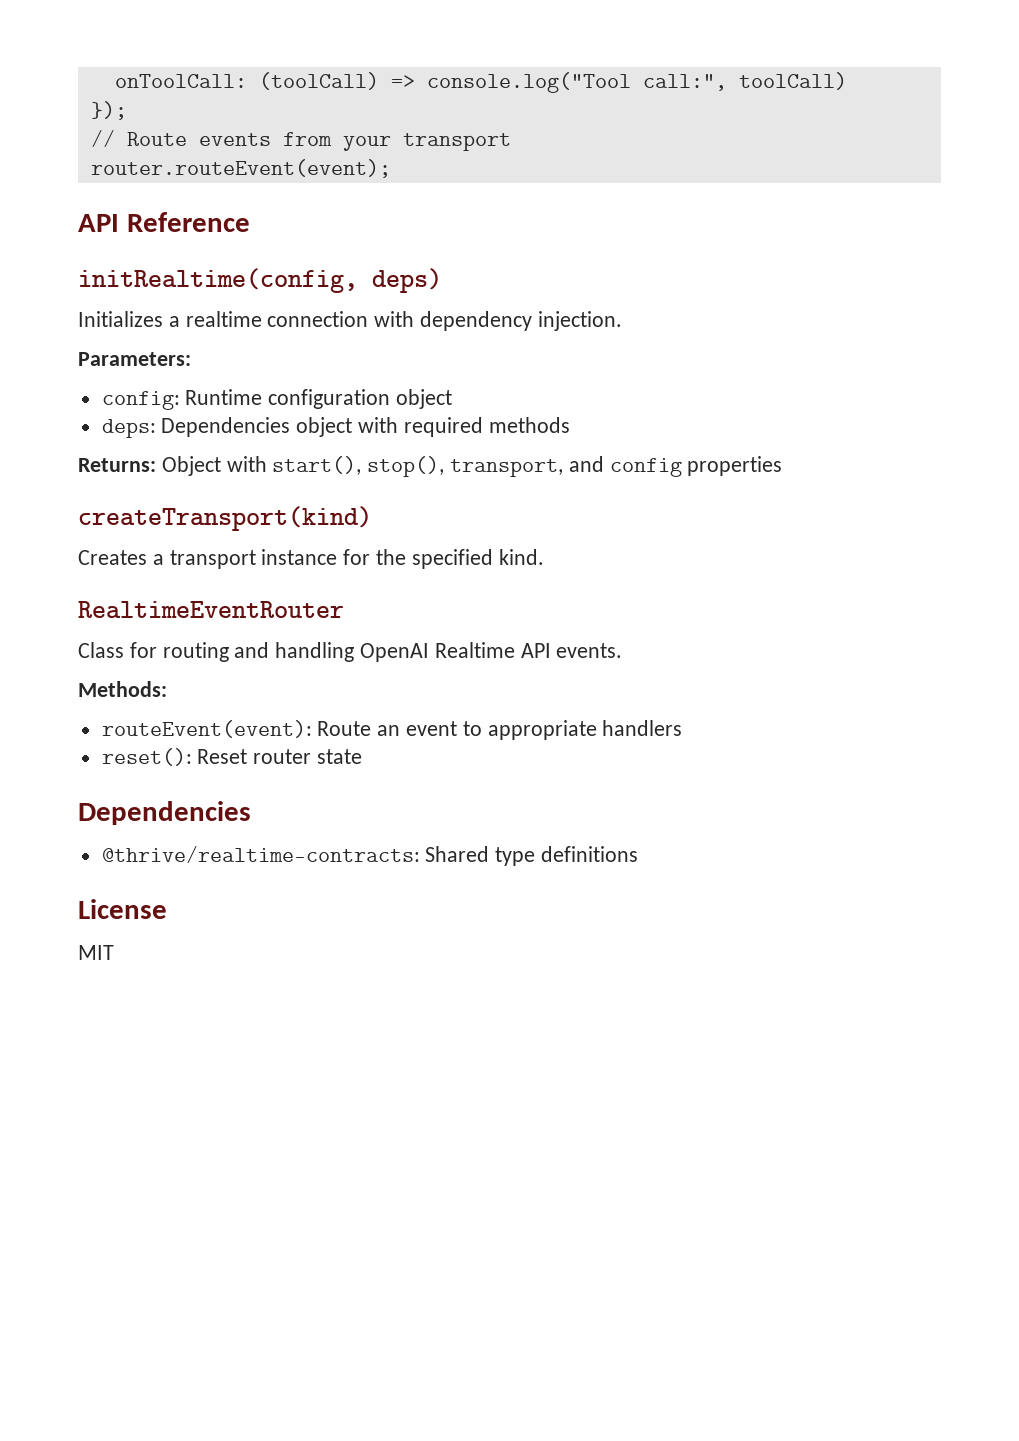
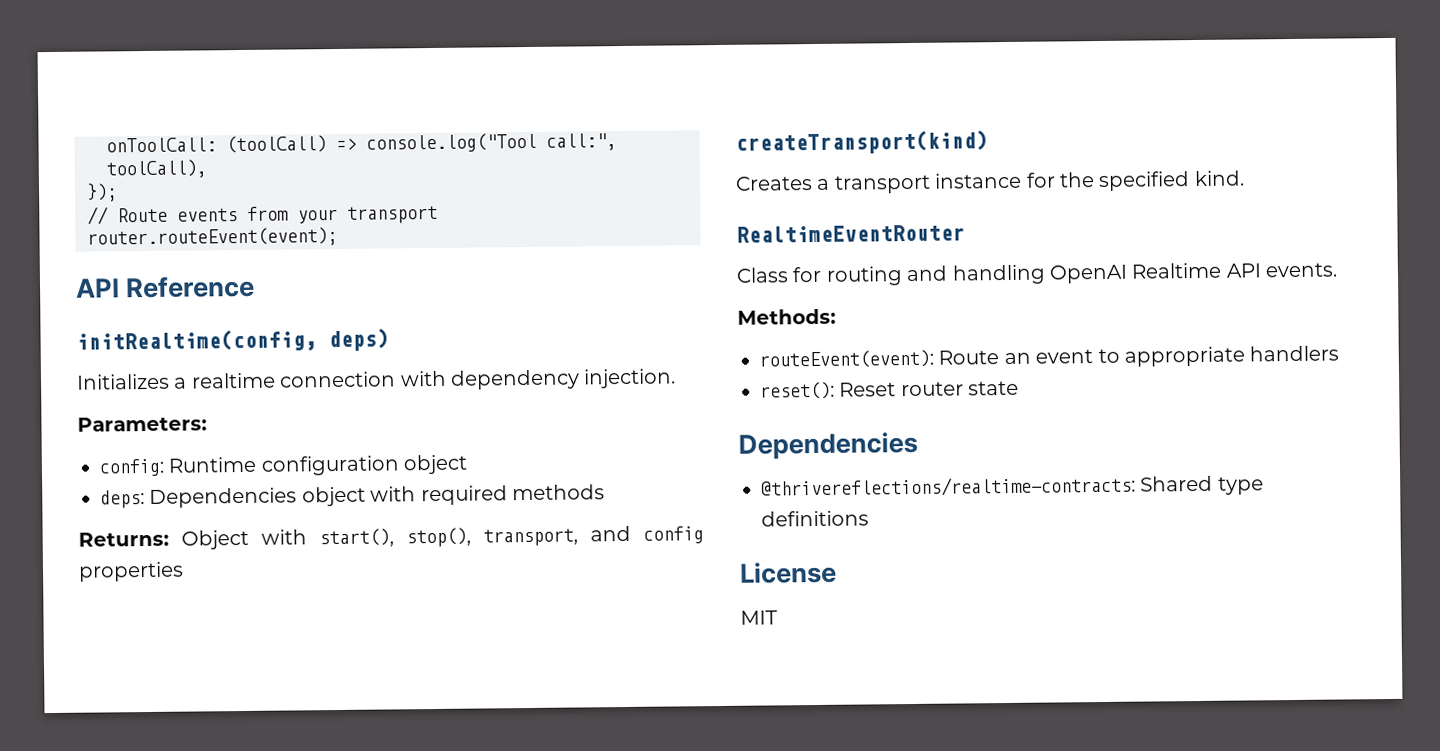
[738,72,847,90] toolCall) -> [106,159,207,179] toolCall),
[101,846,420,863] @thrive/realtime-contracts: -> [761,475,1136,498] @thrivereflections/realtime-contracts:

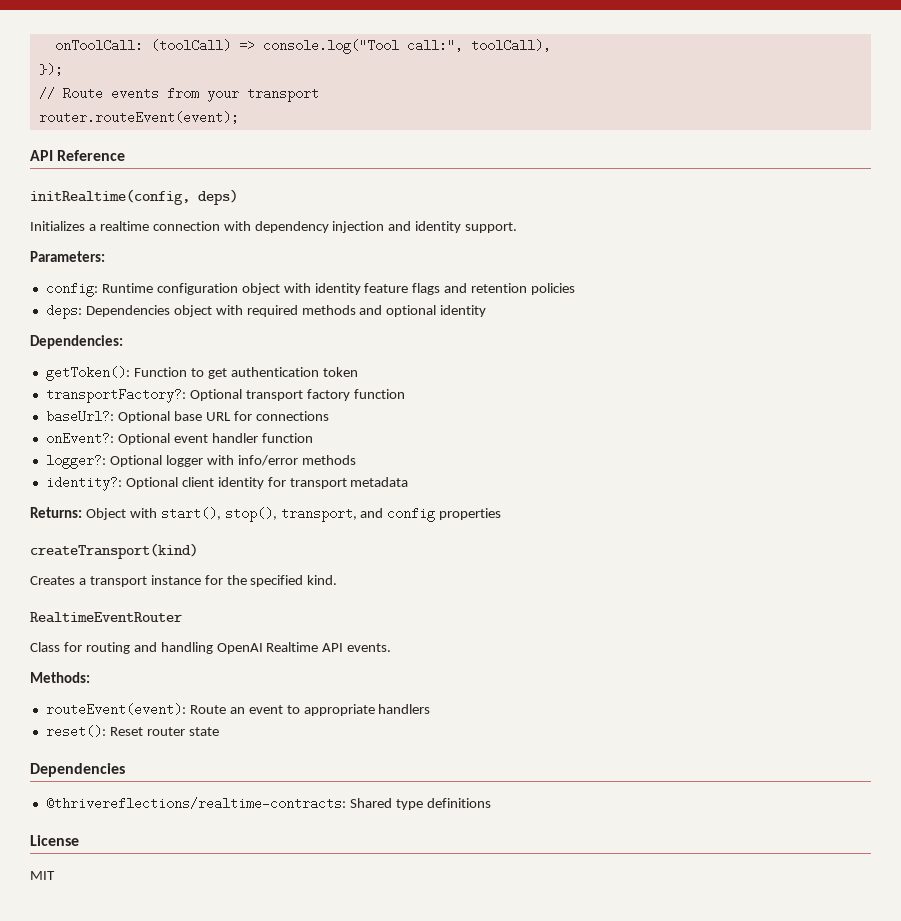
[583,368,677,389] injection. -> [332,221,518,233] injection and identity support.
(469, 464) none -> [283,283,576,295] with identity feature flags and retention policies
(605, 492) none -> [359,305,487,317] [30,335,123,349] [45,366,358,381] [45,388,405,403] [45,410,329,423] [45,432,313,445] [45,454,356,469] [45,476,409,491] and optional identity // Dependencies: // getToken(): Function to get authentication token // transportFactory?: Optional transport factory function // baseUrl?: Optional base URL for connections // onEvent?: Optional event handler function // logger?: Optional logger with info/error methods // identity?: Optional client identity for transport metadata

